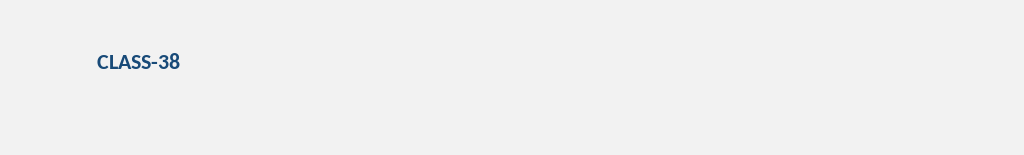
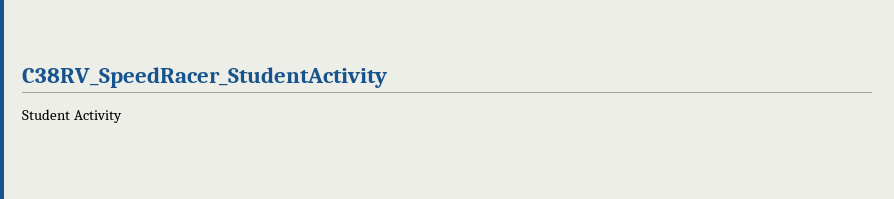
[97,53,180,69] CLASS-38 -> [22,67,387,88] [22,109,122,123] C38RV_SpeedRacer_StudentActivity // Student Activity

